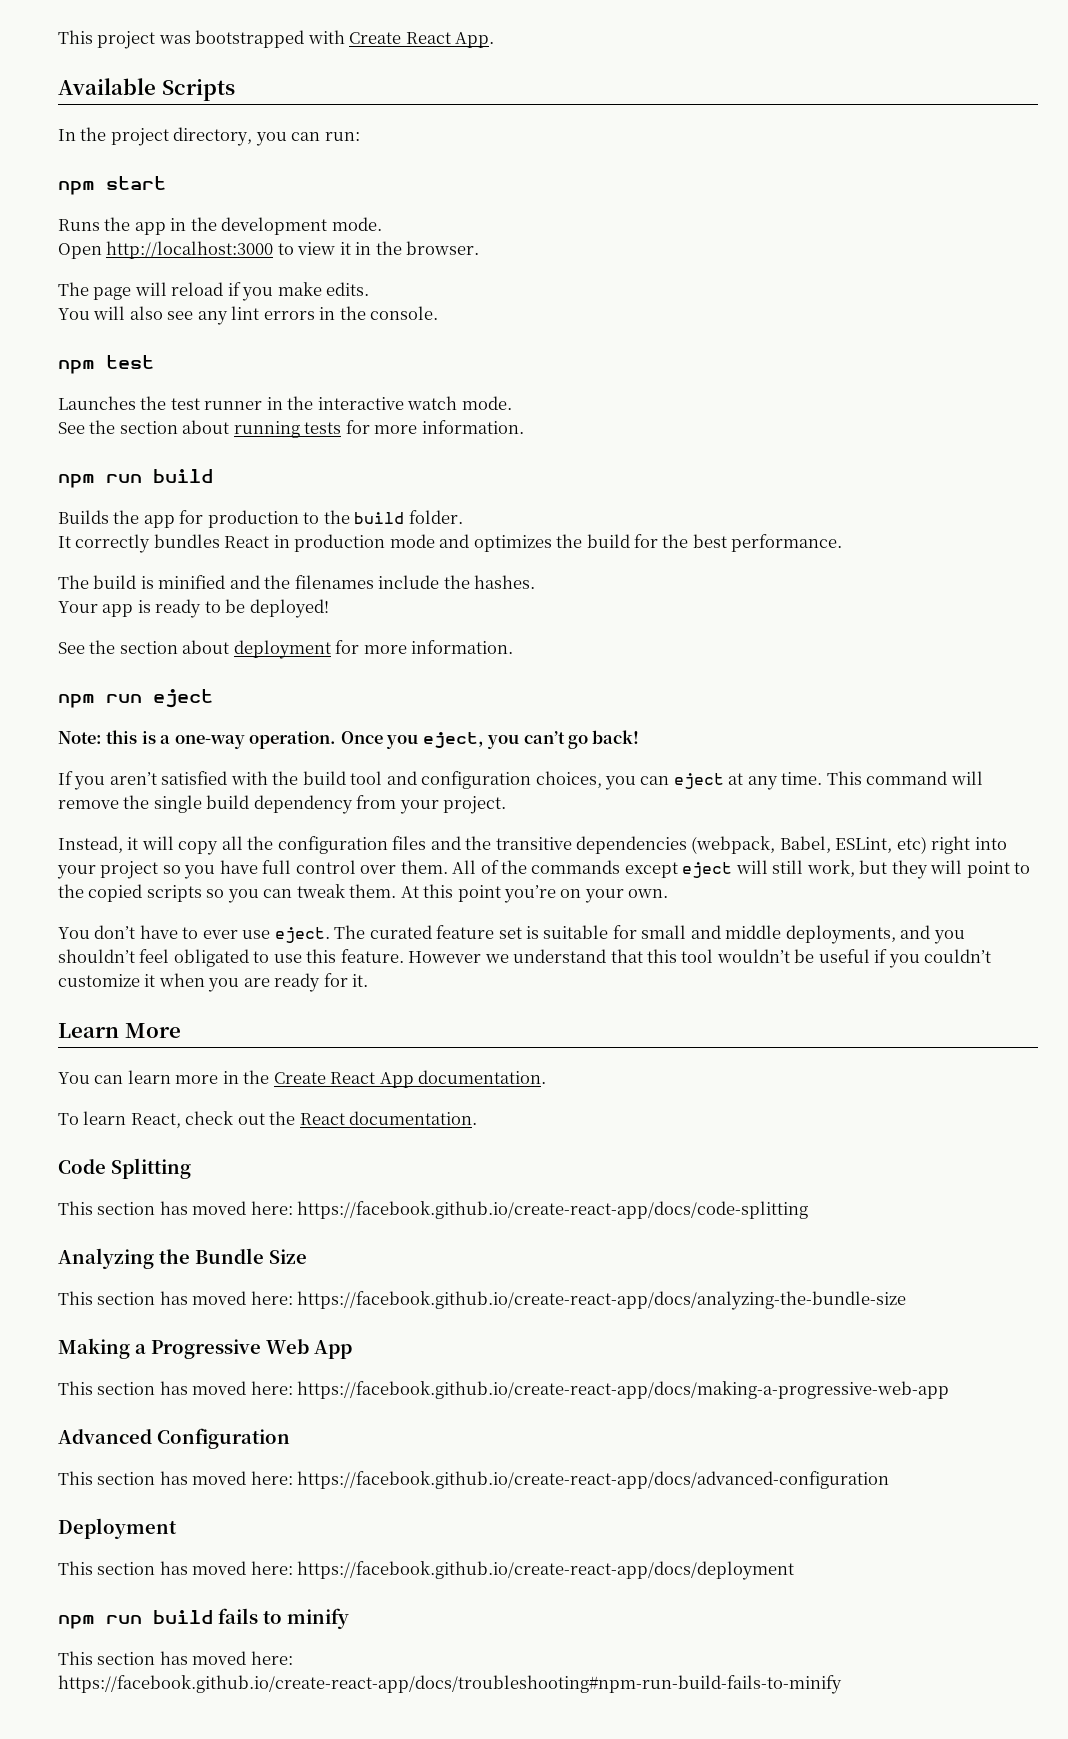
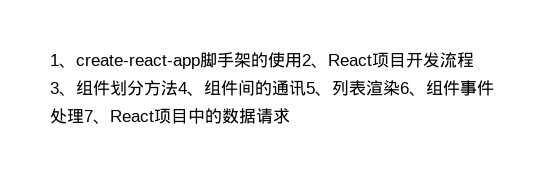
[58,30,495,49] [58,78,235,101] [58,127,360,146] [58,176,166,195] [58,217,382,235] [58,241,480,259] [58,282,370,301] [58,306,439,325] [58,355,154,374] [58,396,512,410] [58,420,524,438] [58,469,213,488] [58,510,463,528] [58,534,843,553] [58,575,536,589] [58,599,329,618] [58,640,514,659] [58,689,213,708] [58,730,640,749] [58,771,983,790] [58,795,507,814] [58,836,1007,855] [57,860,1031,879] [58,884,669,903] [58,925,965,944] [58,949,992,968] [58,973,369,992] [58,1023,181,1038] [58,1070,547,1088] [58,1111,478,1128] [58,1158,191,1179] [58,1201,809,1219] [58,1248,307,1269] [58,1291,907,1310] [58,1338,352,1359] [58,1381,950,1399] [58,1428,290,1449] [58,1471,890,1489] [58,1518,177,1539] [58,1561,795,1580] [58,1608,349,1629] [58,1651,293,1665] [58,1675,842,1694] This project was bootstrapped with Create React App. // Available Scripts // In the project directory, you can run: // npm start // Runs the app in the development mode. // Open http://localhost:3000 to view it in the browser. // The page will reload if you make edits. // You will also see any lint errors in the console. // npm test // Launches the test runner in the interactive watch mode. // See the section about running tests for more information. // npm run build // Builds the app for production to the build folder. // It correctly bundles React in production mode and optimizes the build for the best performance. // The build is minified and the filenames include the hashes. // Your app is ready to be deployed! // See the section about deployment for more information. // npm run eject // Note: this is a one-way operation. Once you eject, you can’t go back! // If you aren’t satisfied with the build tool and configuration choices, you can eject at any time. This command will remove the single build dependency from your project. // Instead, it will copy all the configuration files and the transitive dependencies (webpack, Babel, ESLint, etc) right into your project so you have full control over them. All of the commands except eject will still work, but they will point to the copied scripts so you can tweak them. At this point you’re on your own. // You don’t have to ever use eject. The curated feature set is suitable for small and middle deployments, and you shouldn’t feel obligated to use this feature. However we understand that this tool wouldn’t be useful if you couldn’t customize it when you are ready for it. // Learn More // You can learn more in the Create React App documentation. // To learn React, check out the React documentation. // Code Splitting // This section has moved here: https://facebook.github.io/create-react-app/docs/code-splitting // Analyzing the Bundle Size // This section has moved here: https://facebook.github.io/create-react-app/docs/analyzing-the-bundle-size // Making a Progressive Web App // This section has moved here: https://facebook.github.io/create-react-app/docs/making-a-progressive-web-app // Advanced Configuration // This section has moved here: https://facebook.github.io/create-react-app/docs/advanced-configuration // Deployment // This section has moved here: https://facebook.github.io/create-react-app/docs/deployment // npm run build fails to minify // This section has moved here: https://facebook.github.io/create-react-app/docs/troubleshooting#npm-run-build-fails-to-minify -> [50,52,474,69] [50,80,494,96] [50,108,290,124] 1、create-react-app脚手架的使用2、React项目开发流程3、组件划分方法4、组件间的通讯5、列表渲染6、组件事件处理7、React项目中的数据请求

